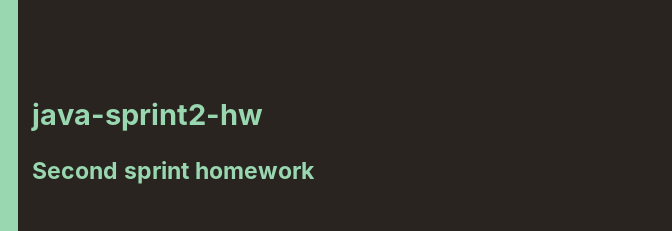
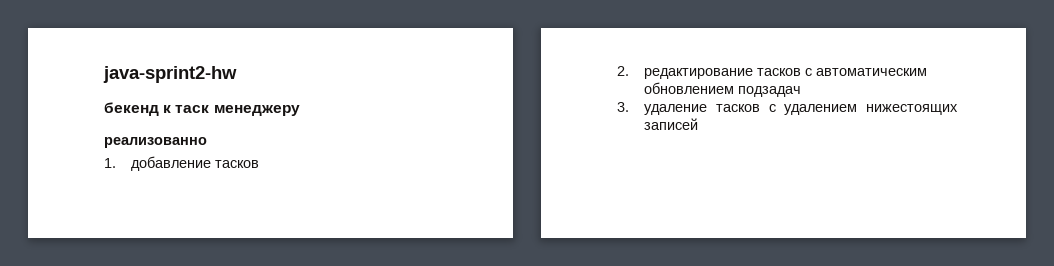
[32,161,316,184] Second sprint homework -> [104,102,300,116] [104,137,207,148] [104,156,260,171] [617,66,928,79] [644,82,802,97] [617,102,958,115] [644,118,699,130] бекенд к таск менеджеру // реализованно // 1. добавление тасков // 2. редактирование тасков с автоматическим обновлением подзадач // 3. удаление тасков с удалением нижестоящих записей

